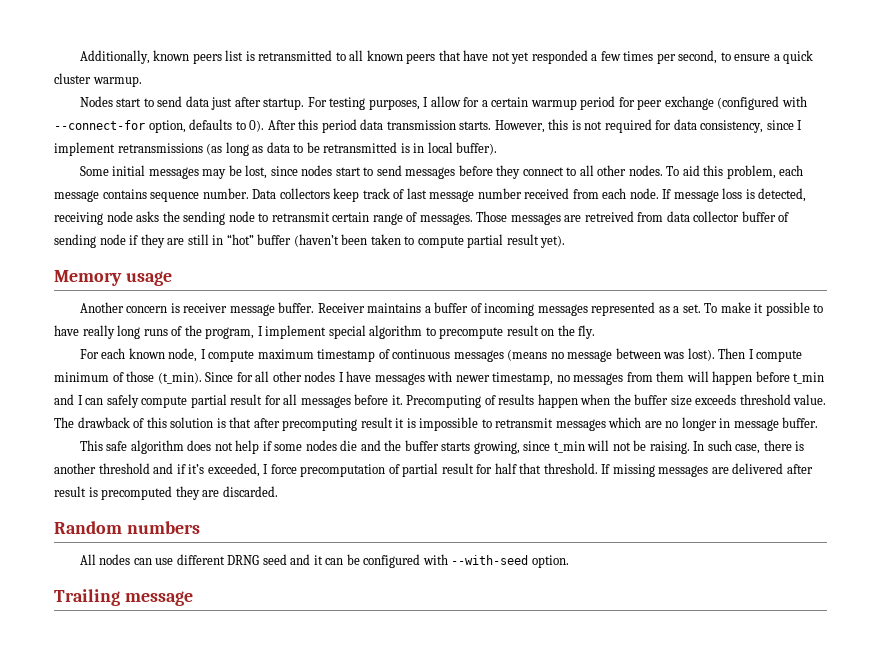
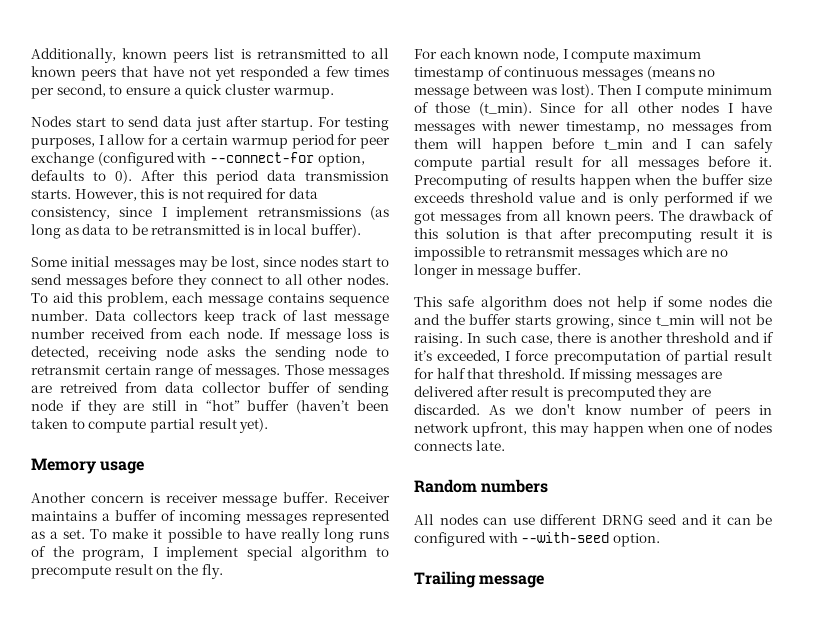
[793,394,827,405] value. -> [538,192,772,207] [414,210,655,225] value and is only performed if we got messages from all known peers.
(278, 491) none -> [489,404,772,419] [414,422,772,437] [414,440,505,451] As we don't know number of peers in network upfront, this may happen when one of nodes connects late.

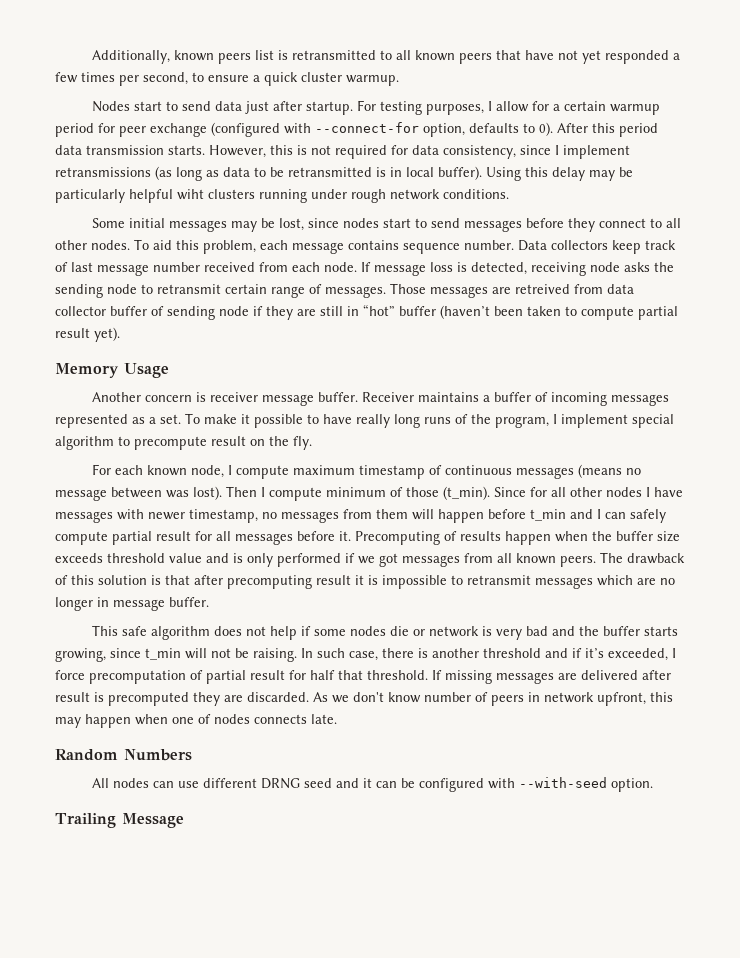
(361, 231) none -> [486,167,633,181] [55,189,509,203] Using this delay may be particularly helpful wiht clusters running under rough network conditions.
[100,461,145,474] usage -> [124,363,169,378] Usage
(772, 301) none -> [413,626,549,640] or network is very bad
[481,479,549,493] numbers -> [124,749,192,761] Numbers
[479,575,545,588] message -> [121,813,184,828] Message

